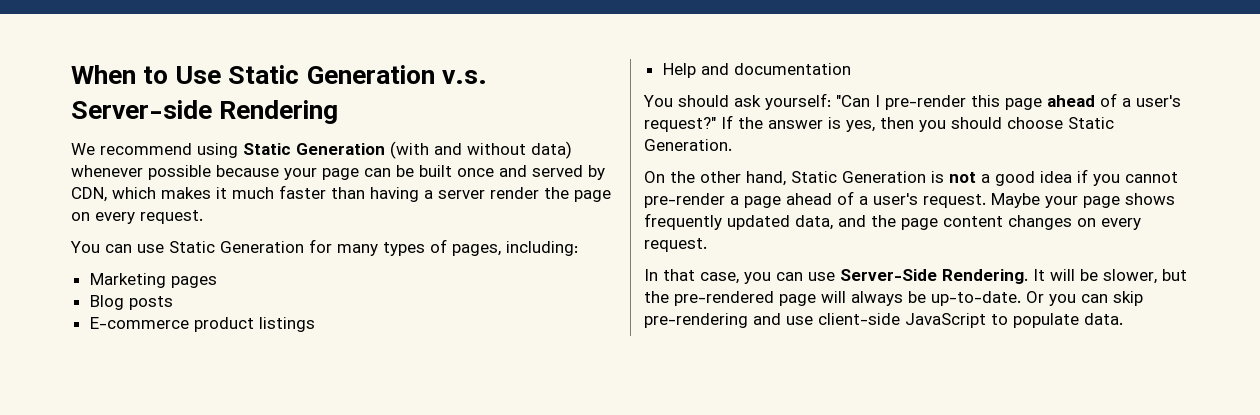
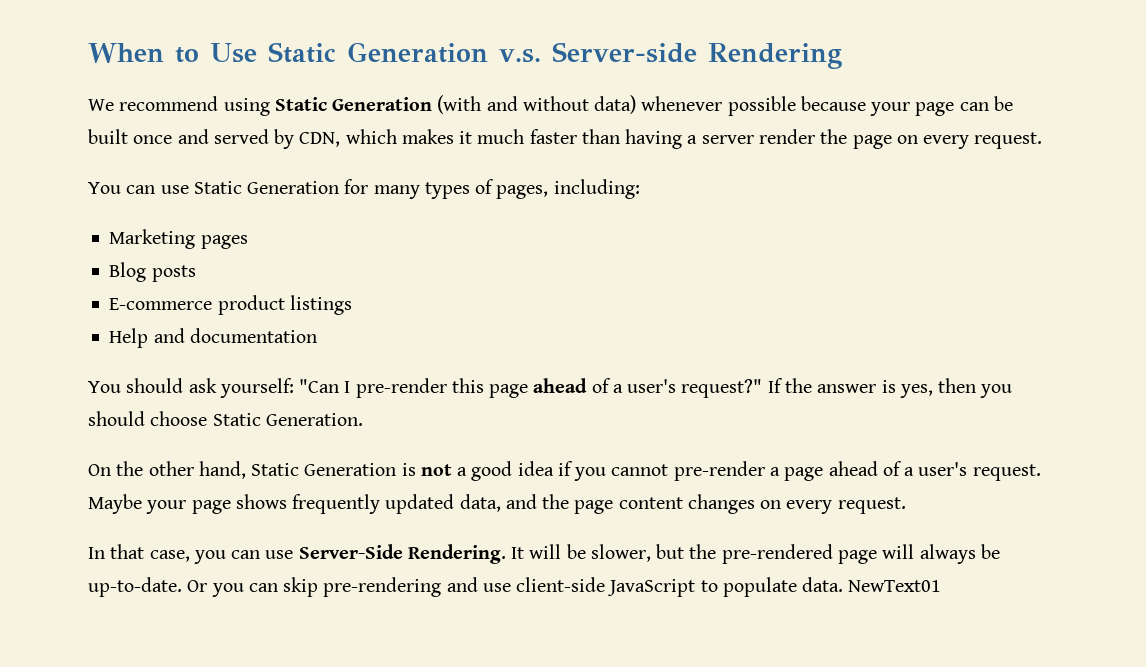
(1123, 319) none -> [848,580,942,592] NewText01

